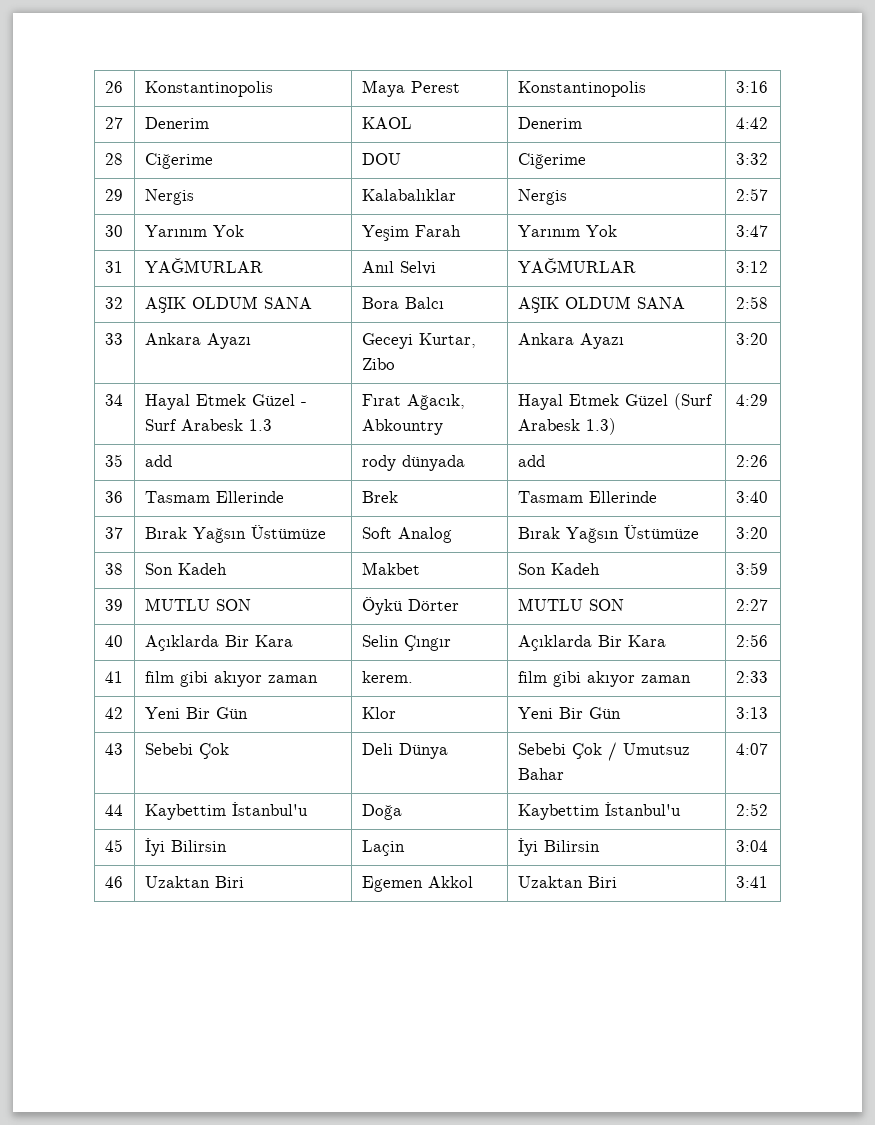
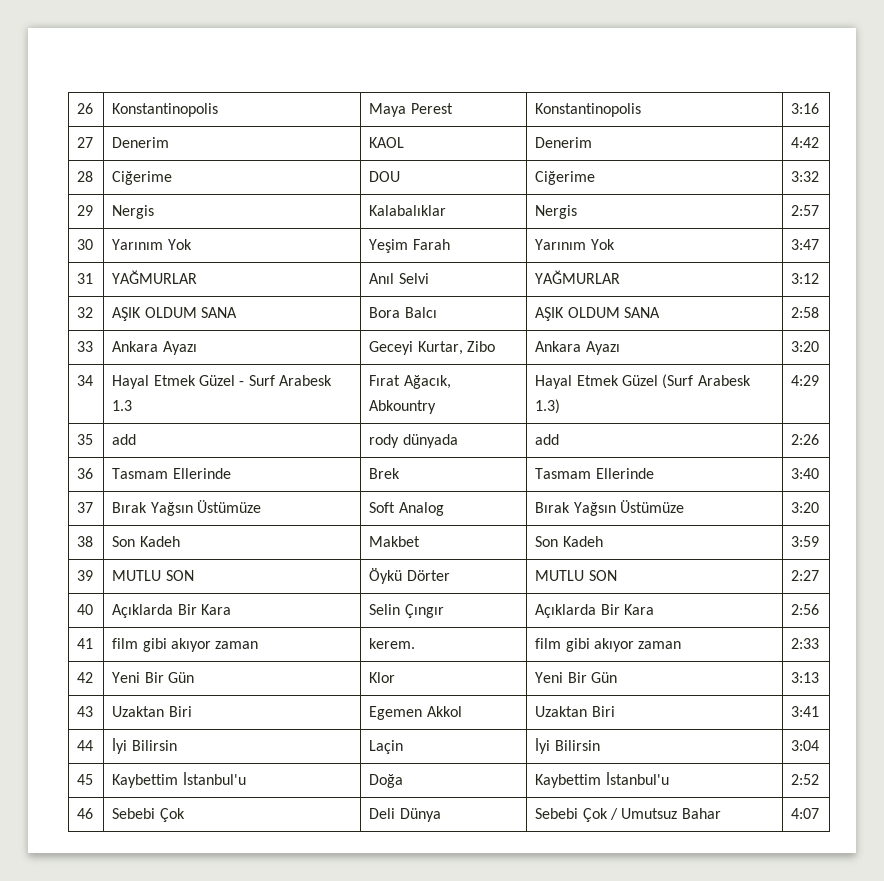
(123, 749) none -> [112,706,192,717] [369,706,462,720] [535,706,615,717] [791,706,820,717] [77,740,94,751] [112,738,177,754] [369,740,404,754] [535,738,600,754] [791,740,820,751] [77,774,94,785] [112,772,246,788] [369,774,404,788] [535,772,669,788] [791,774,820,785] [77,808,94,819] | Uzaktan Biri | Egemen Akkol | Uzaktan Biri | 3:41 // 44 | İyi Bilirsin | Laçin | İyi Bilirsin | 3:04 // 45 | Kaybettim İstanbul'u | Doğa | Kaybettim İstanbul'u | 2:52 // 46
[104,804,123,816] [144,802,308,820] [361,804,402,820] [517,802,681,820] [735,803,768,816] [104,839,123,852] [144,838,227,856] [361,840,405,856] [517,838,600,856] [735,840,768,852] [104,876,123,888] [144,876,244,888] [361,876,473,892] [517,876,617,888] [735,876,768,888] // 44 | Kaybettim İstanbul'u | Doğa | Kaybettim İstanbul'u | 2:52 // 45 | İyi Bilirsin | Laçin | İyi Bilirsin | 3:04 // 46 | Uzaktan Biri | Egemen Akkol | Uzaktan Biri | 3:41 -> (820, 813) none

